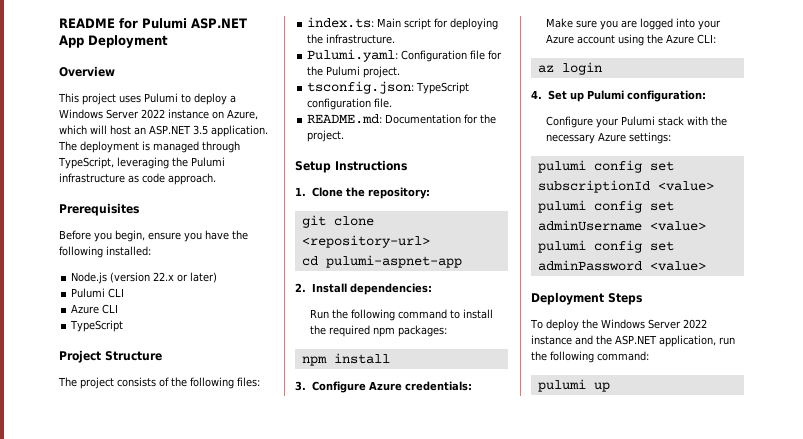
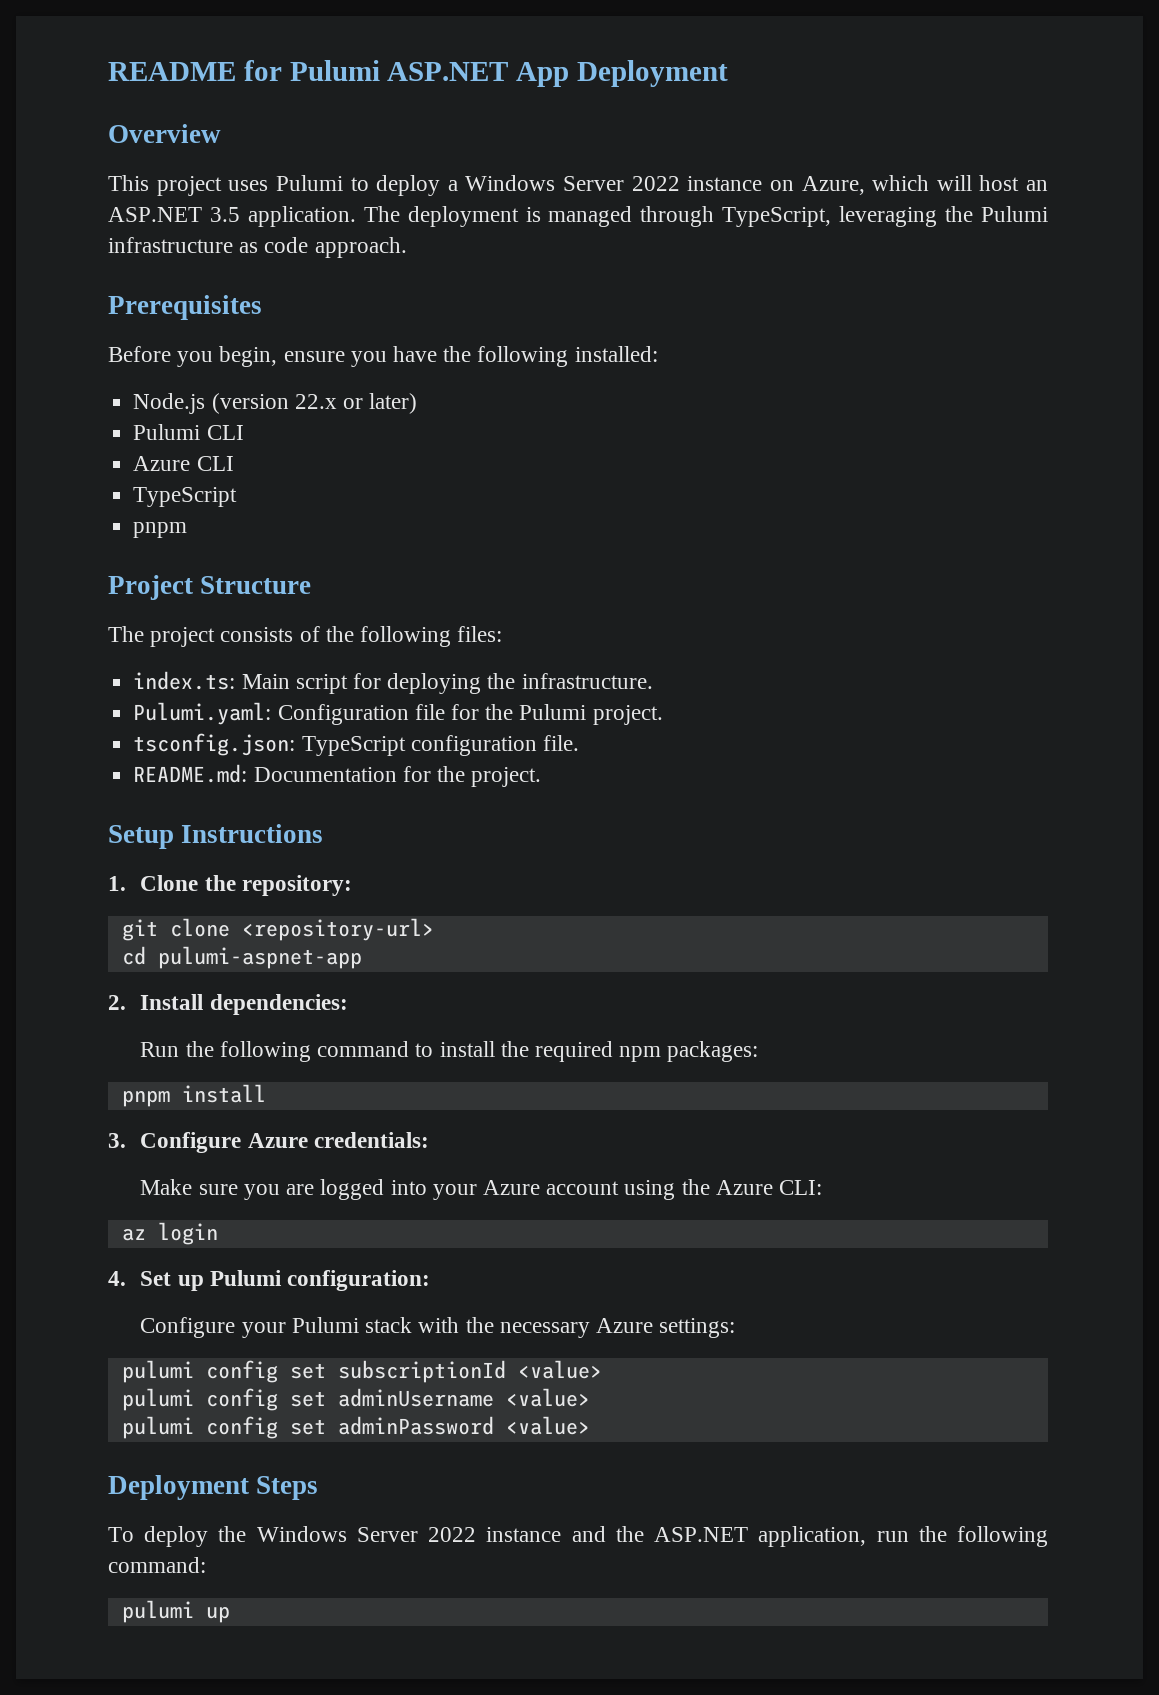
(124, 326) none -> [133,522,188,538] // pnpm
[301,356,327,366] npm -> [121,1090,170,1107] pnpm

